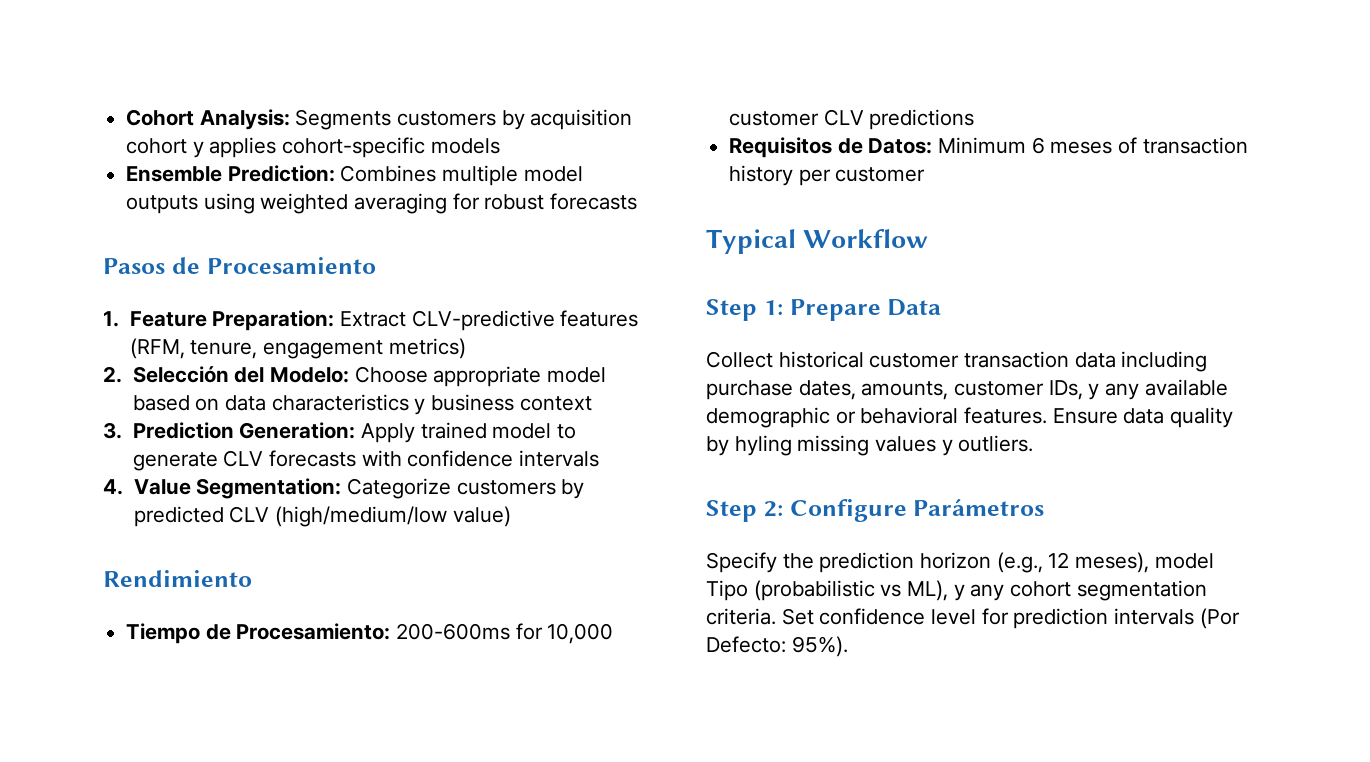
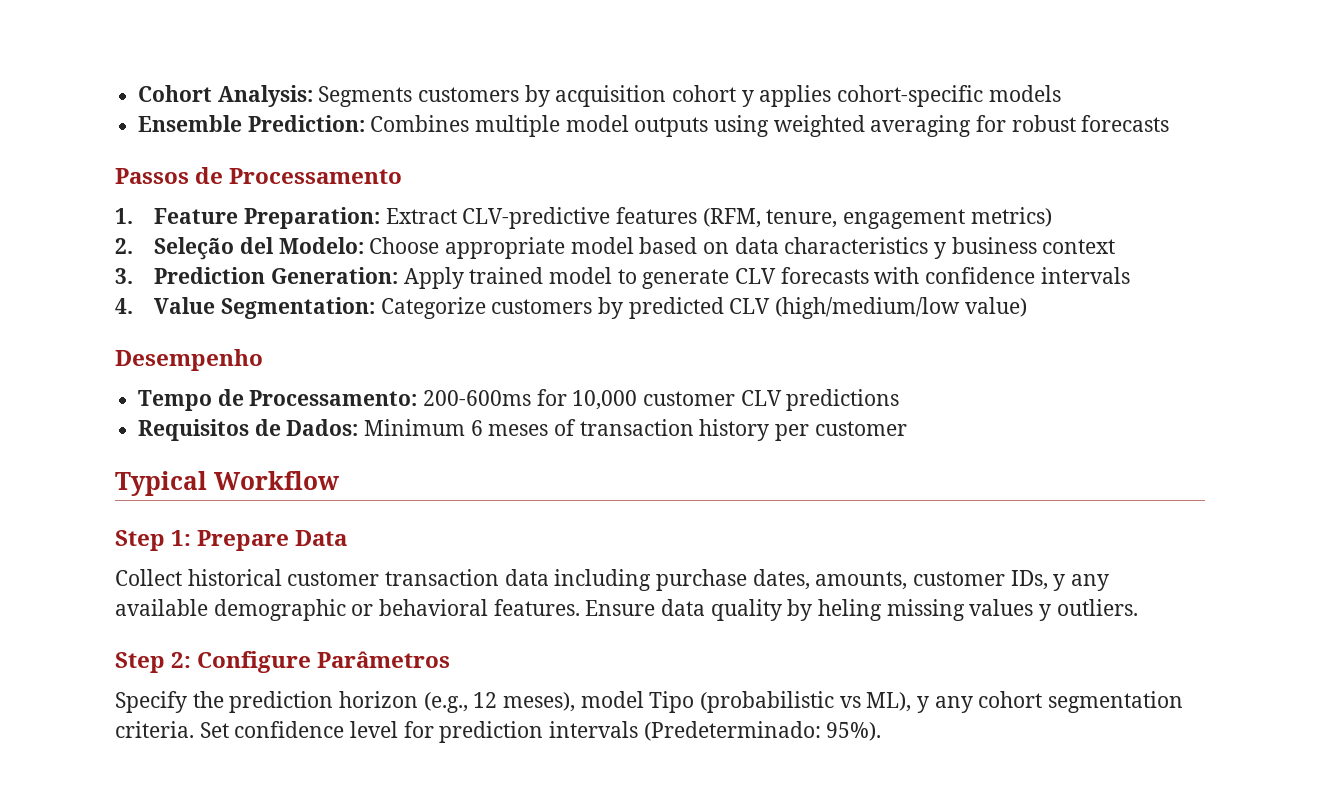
[103,257,376,274] Pasos de Procesamiento -> [115,167,403,184] Passos de Processamento
[132,366,229,383] Selección -> [154,237,235,260] Seleção
[103,570,252,587] [126,623,391,644] Rendimiento // Tiempo de Procesamiento: -> [115,349,263,371] [138,389,418,411] Desempenho // Tempo de Processamento:
[868,138,933,154] Datos: -> [286,419,359,436] Dados:
[734,435,792,456] hyling -> [818,599,883,621] heling
[913,499,1045,516] Parámetros -> [317,651,451,668] Parâmetros
[1199,608,1240,629] [706,636,786,653] (Por Defecto: -> [643,721,821,741] (Predeterminado:

